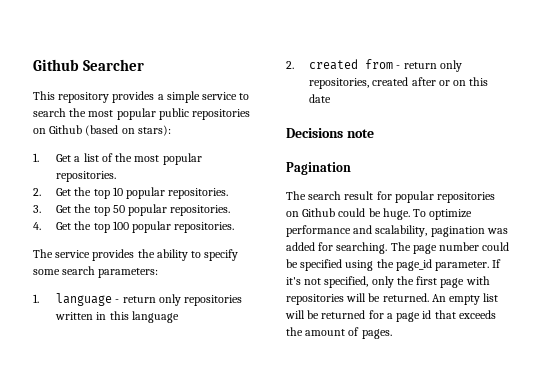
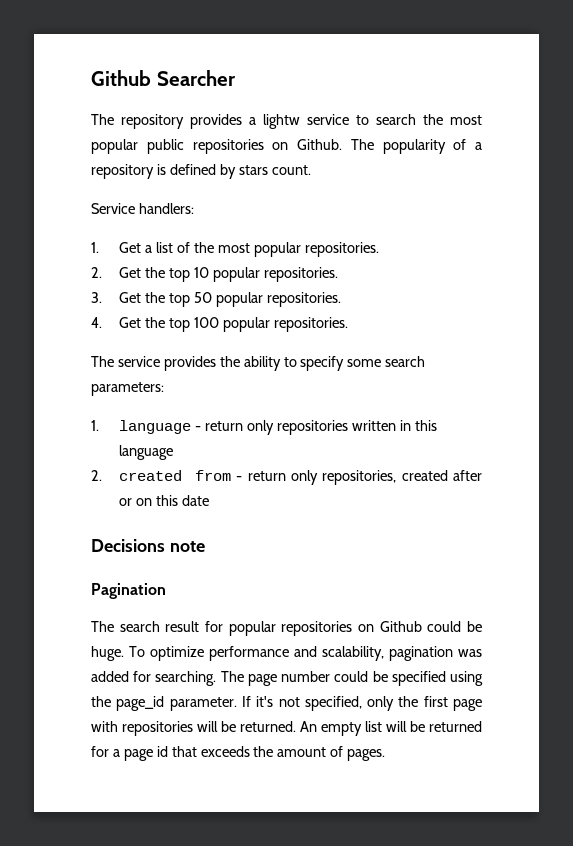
[33,91,55,100] This -> [91,114,114,125] The
[166,91,200,103] simple -> [263,114,300,129] lightw
[49,125,171,136] Github (based on stars): -> [297,139,482,154] [91,164,311,179] [91,203,194,214] Github. The popularity of a repository is defined by stars count. // Service handlers:

